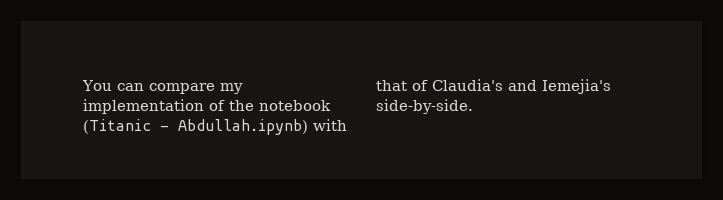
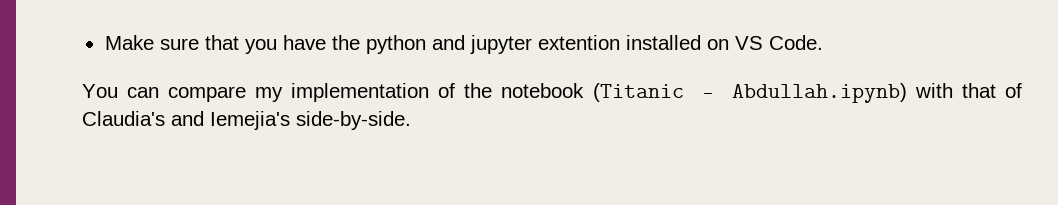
(82, 85) none -> [104,35,823,54] Make sure that you have the python and jupyter extention installed on VS Code. //

